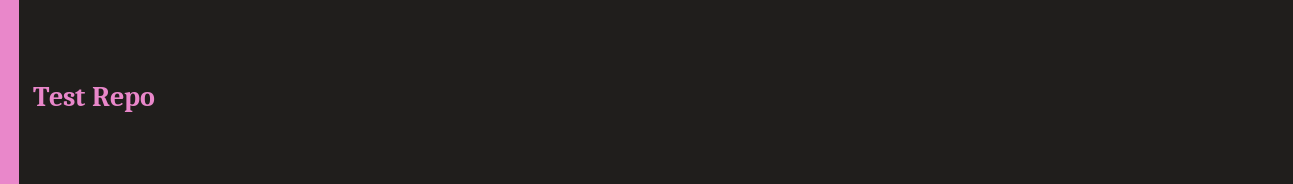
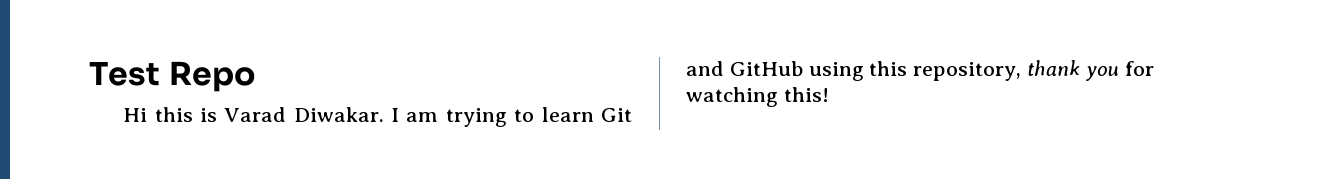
(156, 99) none -> [123,107,632,127] [686,60,1154,81] [686,87,829,107] // Hi this is Varad Diwakar. I am trying to learn Git and GitHub using this repository, thank you for watching this!

